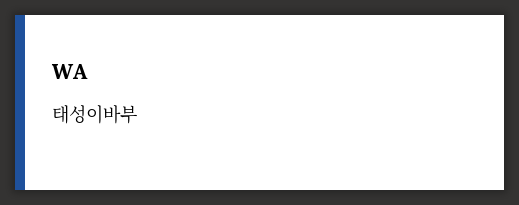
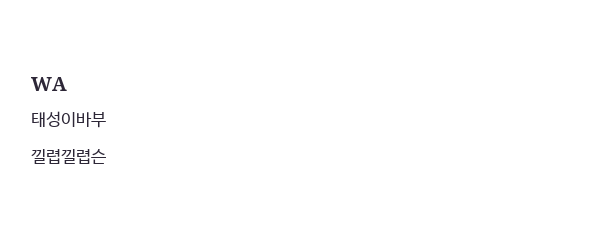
(137, 114) none -> [31,149,106,164] // 낄렵낄렵슨

